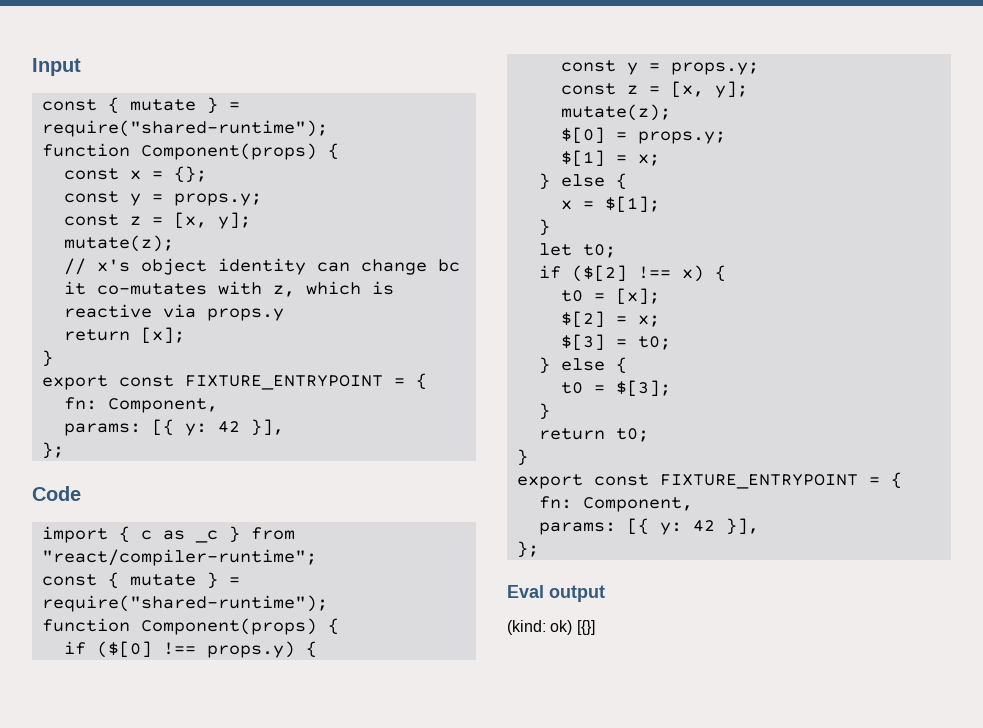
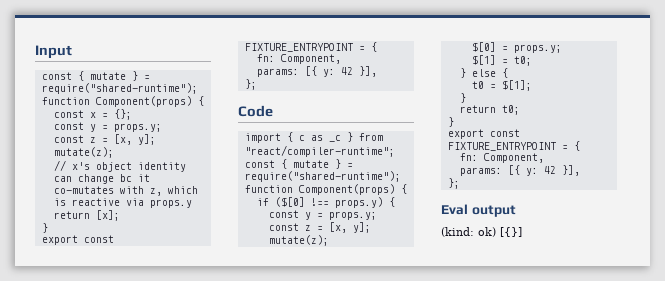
[637,154,660,166] [538,173,627,190] [560,196,660,213] [538,219,550,236] [538,243,616,258] [538,265,726,282] [560,288,660,305] [560,311,660,328] [560,334,627,351] x; // } else { // x = $[1]; // } // let t0; // if ($[2] !== x) { // t0 = [x]; // $[2] = x; // $[3] = -> (508, 61) none
[615,380,671,397] $[3]; -> [501,80,532,91] $[1];

